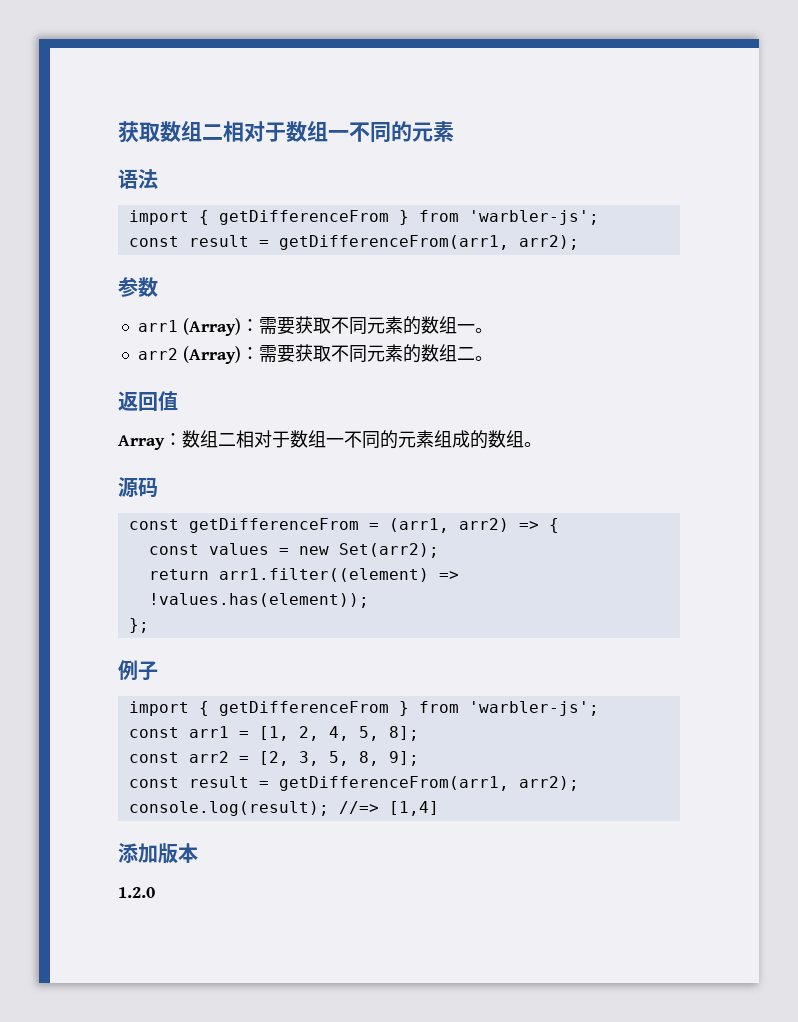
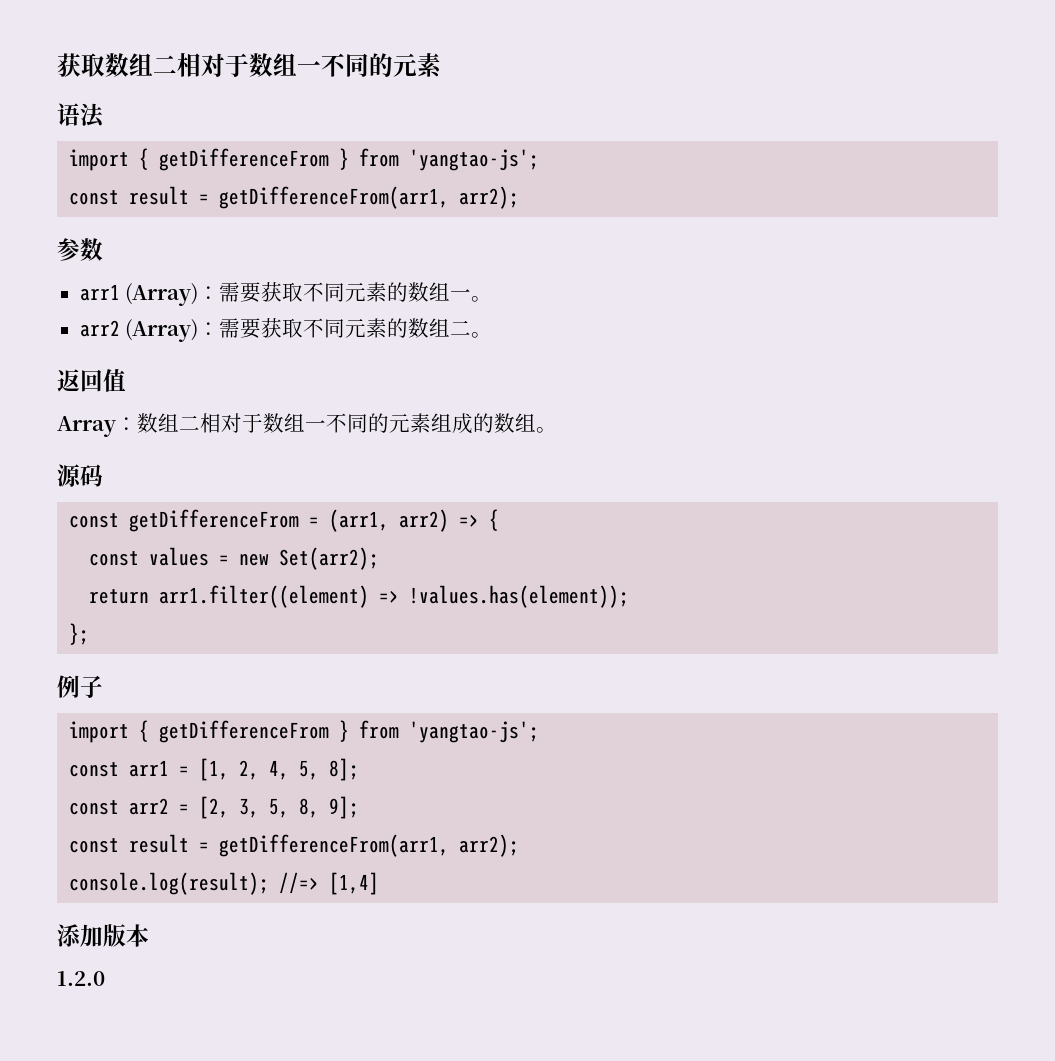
[468,210,599,225] 'warbler-js'; -> [409,149,540,171] 'yangtao-js';
[468,701,599,716] 'warbler-js'; -> [409,721,540,743] 'yangtao-js';

